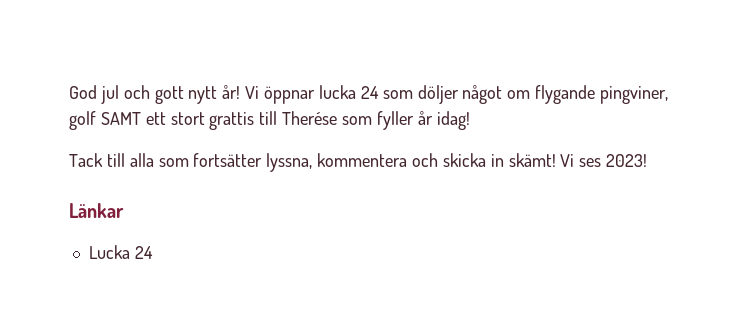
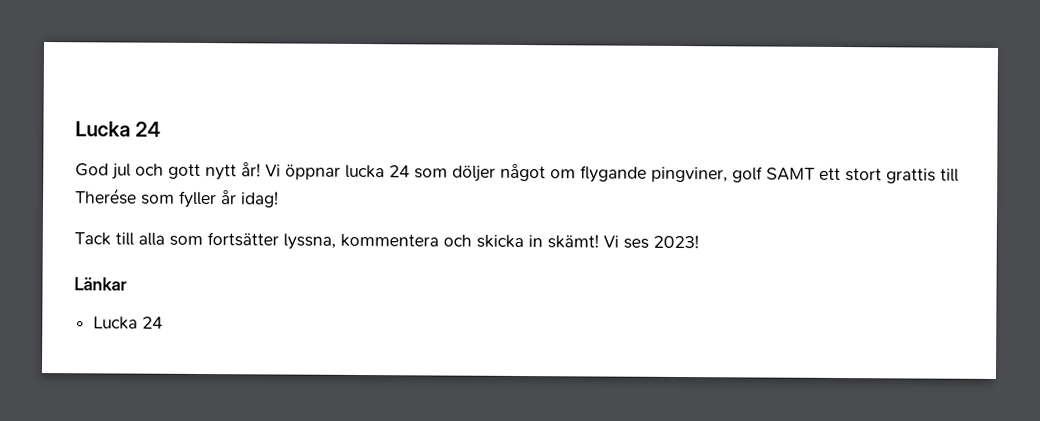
(69, 92) none -> [75,121,162,137] Lucka 24 //

